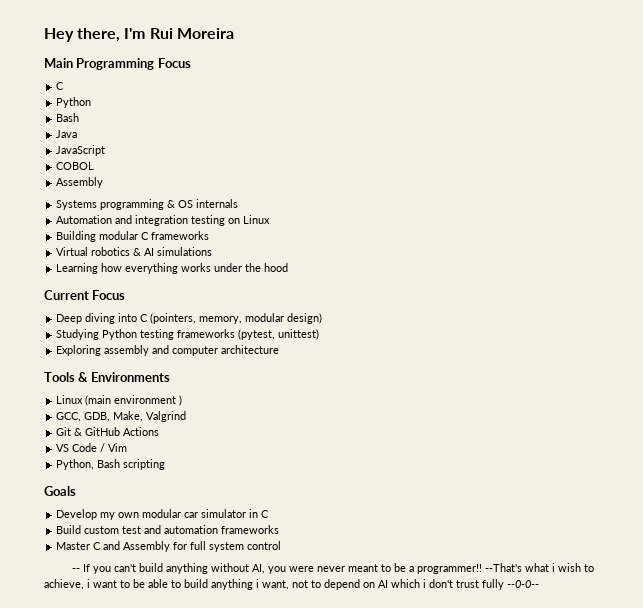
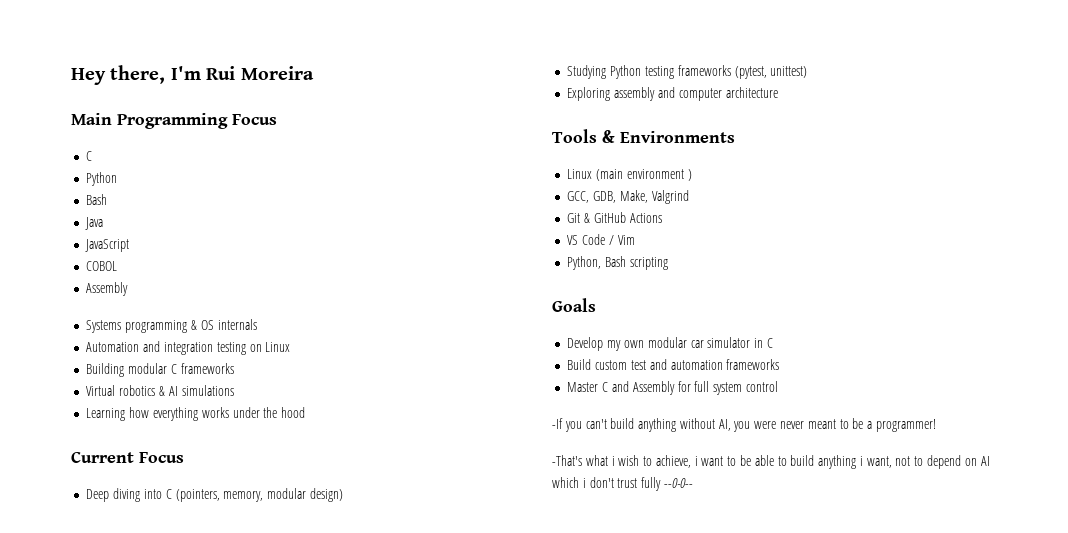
[72,564,91,572] -- If -> [552,418,563,429] -If
[417,563,523,574] programmer!! --That's -> [875,419,936,432] [552,455,582,466] programmer! // -That's

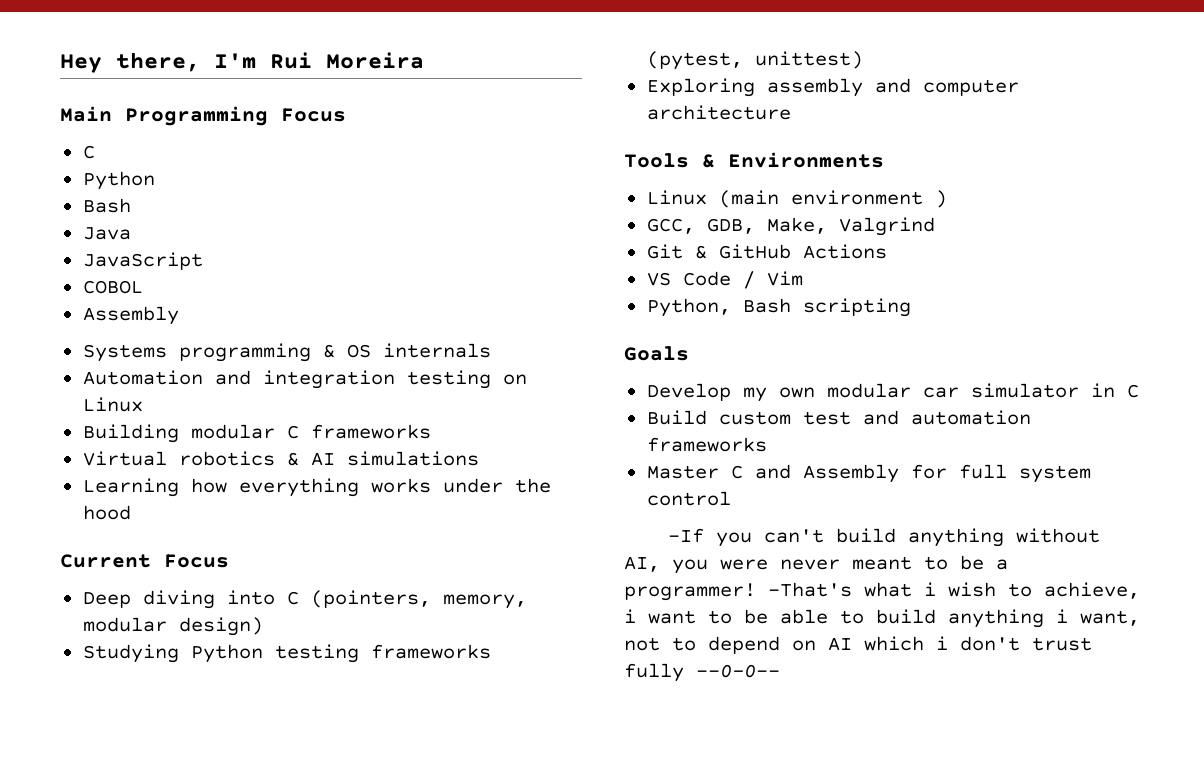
(936, 425) // -> (756, 592) none

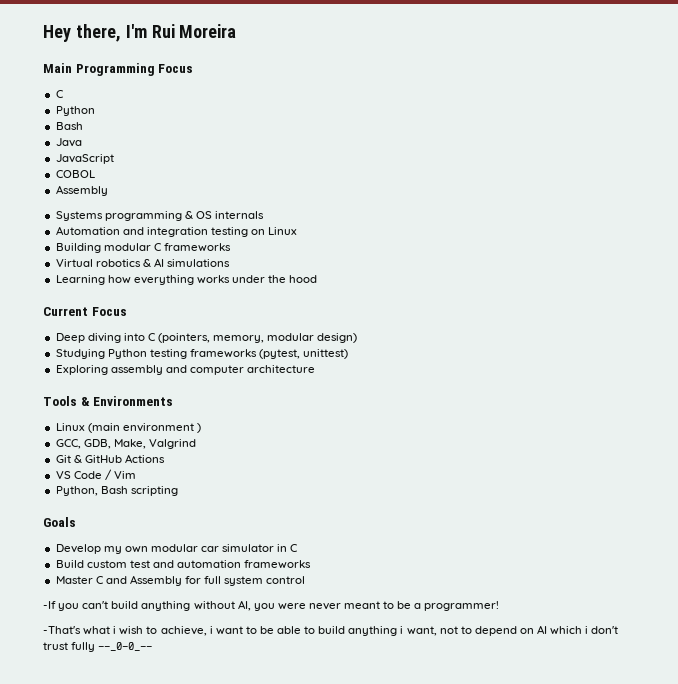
(756, 592) none -> (500, 606) //
[696,664,780,678] --0-0-- -> [98,642,153,651] --_0-0_--

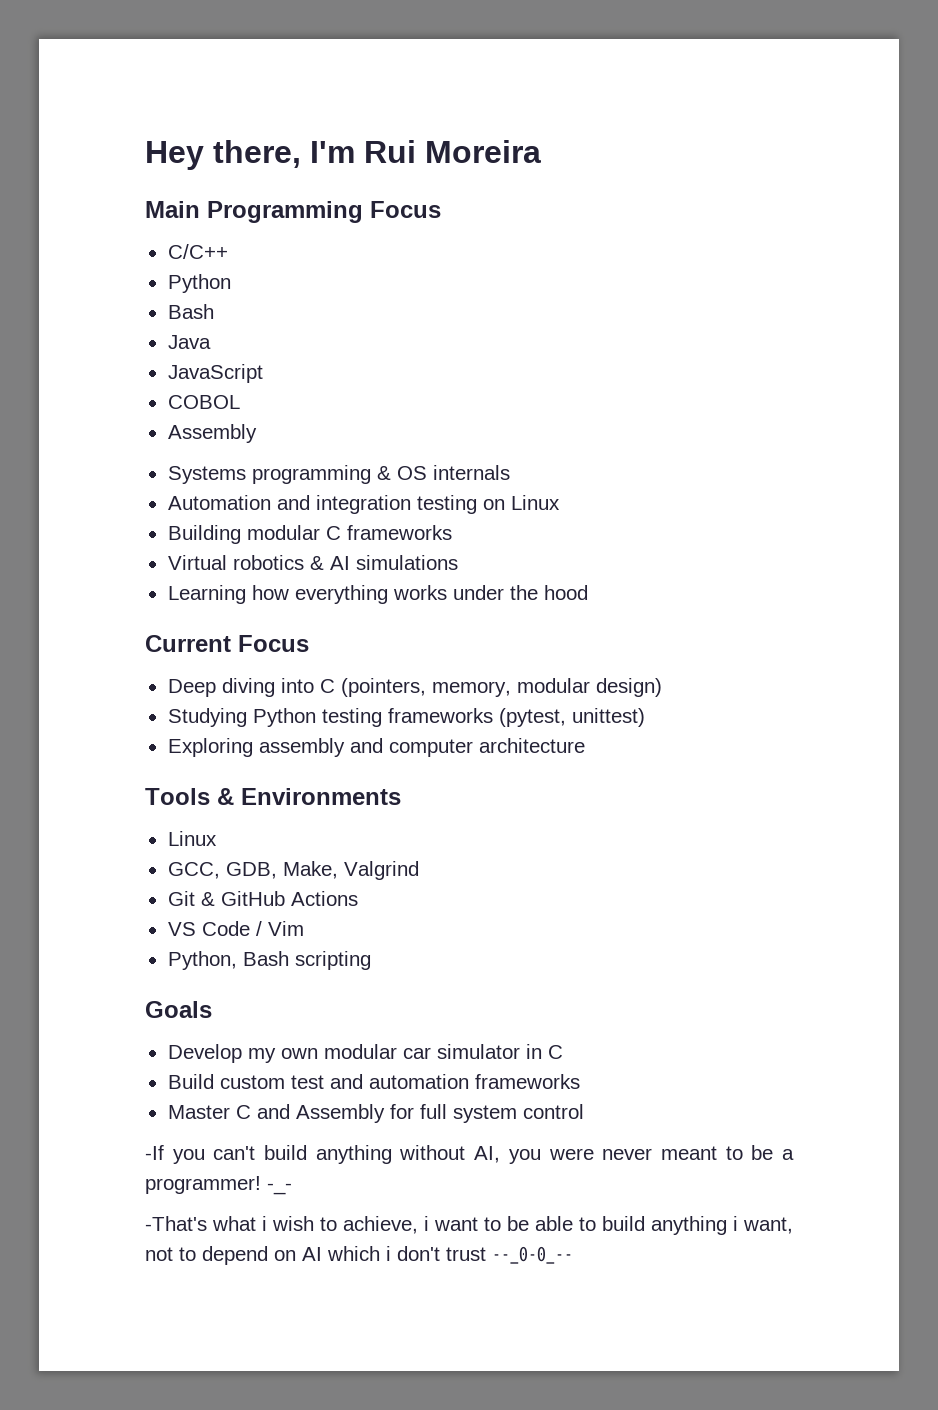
[55,90,63,98] C -> [167,244,228,259] C/C++
[87,423,201,433] (main environment ) -> (217, 838) none
(500, 606) none -> [267,1183,292,1195] -_-
[71,642,96,652] fully -> (486, 1254) none

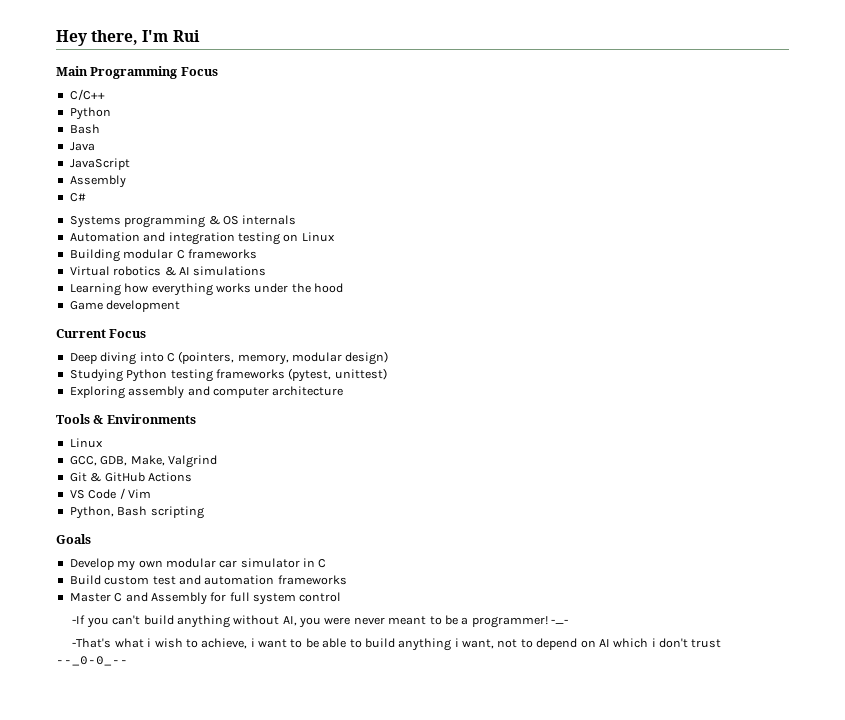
[425,140,541,163] Moreira -> (200, 36) none
[167,395,240,409] [167,424,257,443] COBOL // Assembly -> [69,175,126,188] [69,193,86,202] Assembly // C#
(588, 592) none -> [69,300,181,312] // Game development

